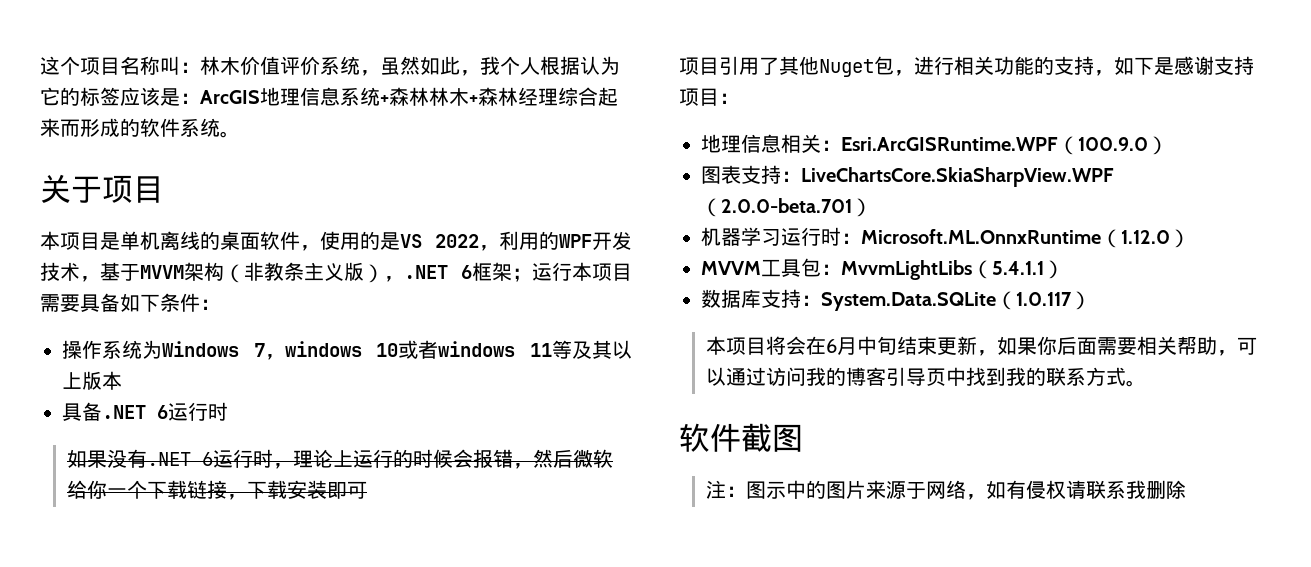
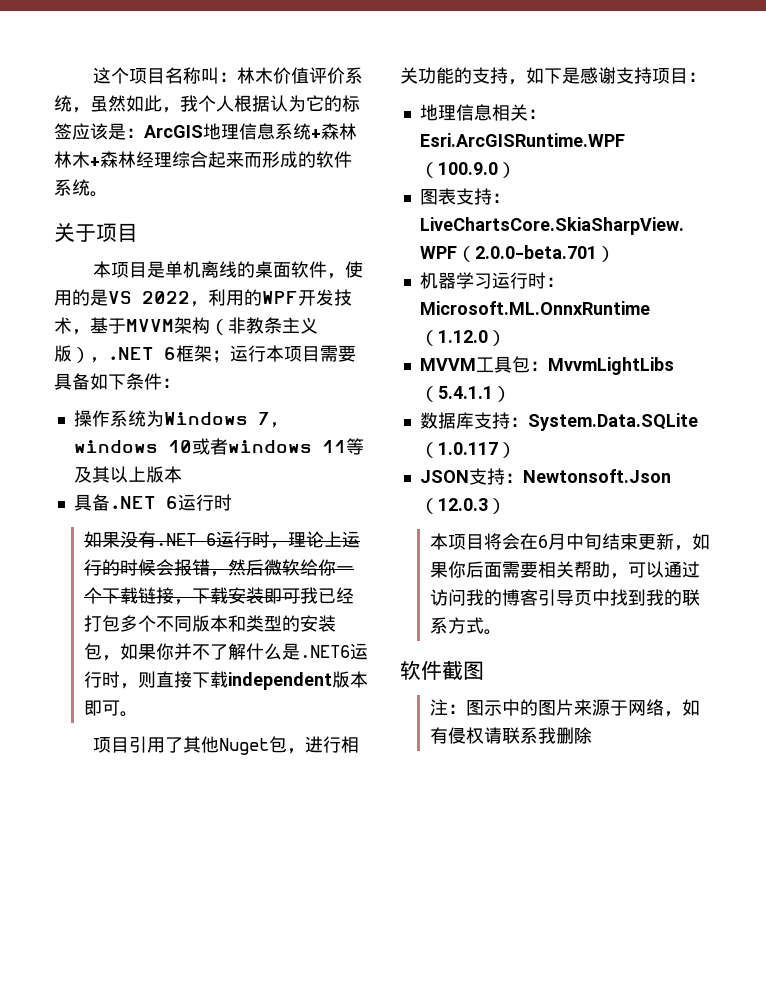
(367, 490) none -> [299,587,354,604] [83,615,336,632] [83,643,368,661] [83,671,368,690] [83,700,138,717] 我已经打包多个不同版本和类型的安装包，如果你并不了解什么是.NET6运行时，则直接下载independent版本即可。
(1091, 300) none -> [419,468,671,485] [419,498,506,514] // JSON支持：Newtonsoft.Json（12.0.3）

